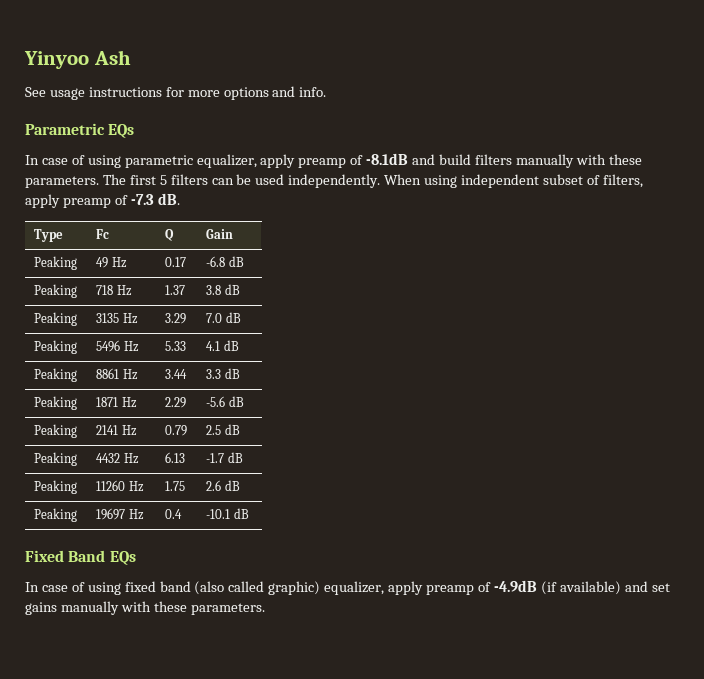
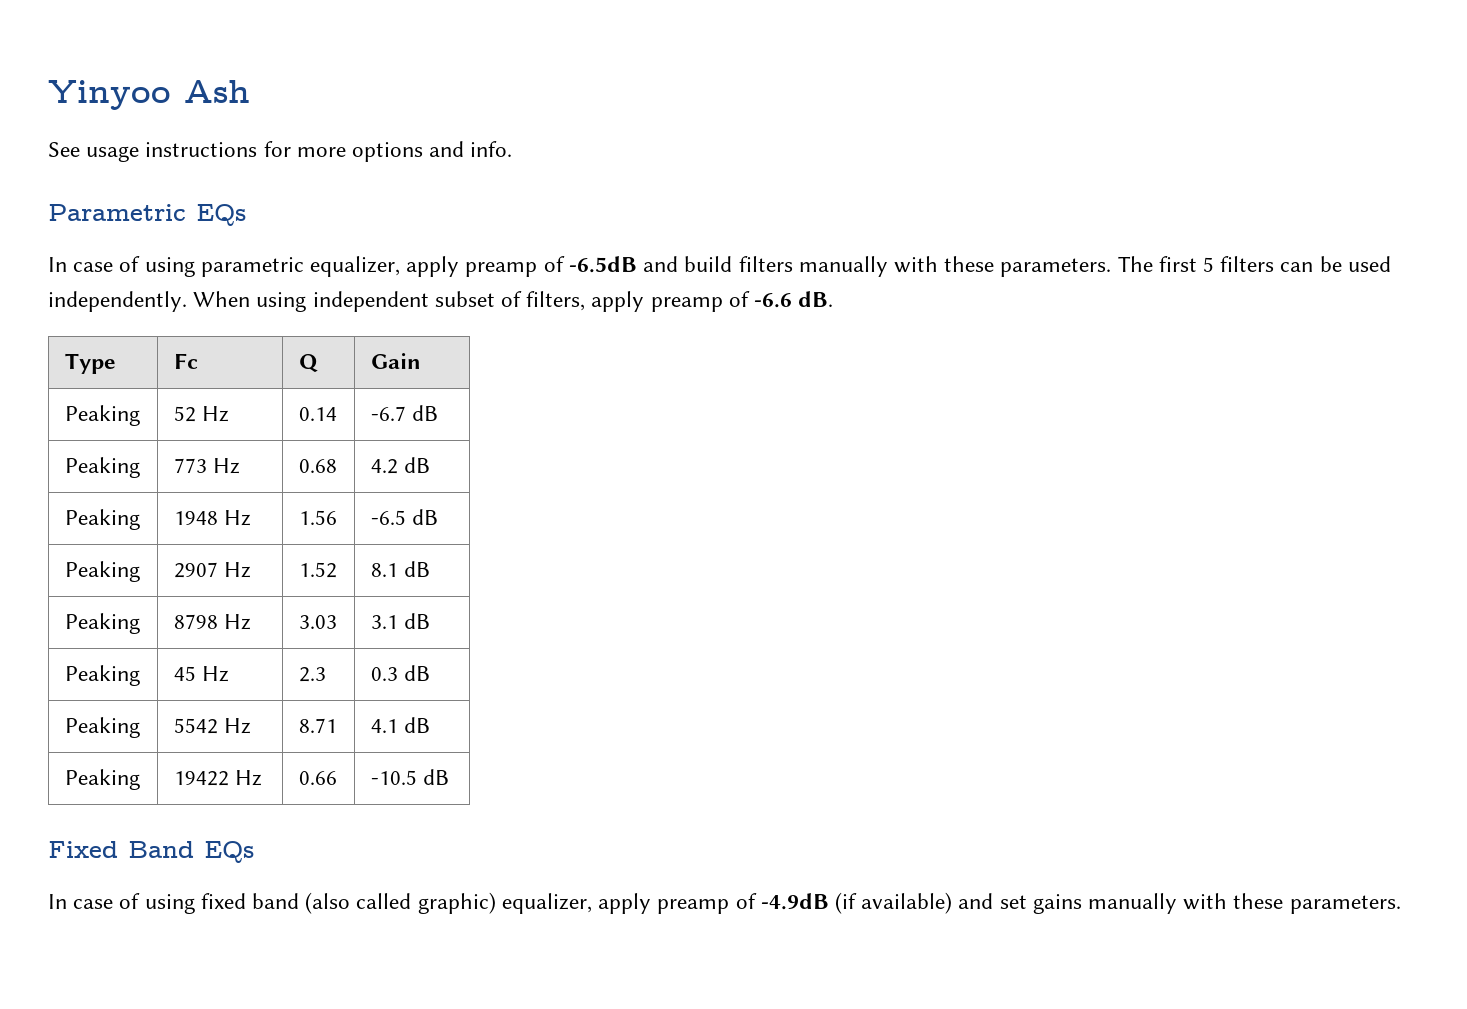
[366,153,409,165] -8.1dB -> [568,256,637,273] -6.5dB
[130,194,154,205] -7.3 -> [754,293,793,308] -6.6
[96,257,127,268] [165,257,187,267] [206,256,244,267] [34,284,78,298] [96,285,132,296] [165,285,186,295] [206,284,240,295] [34,312,78,326] [96,313,138,324] [165,313,187,324] [206,312,241,323] [34,340,78,354] [96,340,139,352] [165,341,187,351] 49 Hz | 0.17 | -6.8 dB // Peaking | 718 Hz | 1.37 | 3.8 dB // Peaking | 3135 Hz | 3.29 | 7.0 dB // Peaking | 5496 Hz | 5.33 -> [173,406,230,422] [298,407,337,421] [370,405,439,421] [64,457,140,478] [173,458,241,474] [298,459,337,473] [370,457,431,474] [64,509,140,530] [173,510,252,526] [298,510,337,525] [370,509,439,525] [64,561,140,582] [173,562,252,578] [298,562,337,578] [370,561,431,577] [64,613,140,634] [173,614,252,630] [298,615,337,629] [370,613,431,629] [64,665,140,686] [173,666,230,682] [298,667,326,682] [370,665,431,681] [64,717,140,738] [173,718,252,734] [298,718,337,733] 52 Hz | 0.14 | -6.7 dB // Peaking | 773 Hz | 0.68 | 4.2 dB // Peaking | 1948 Hz | 1.56 | -6.5 dB // Peaking | 2907 Hz | 1.52 | 8.1 dB // Peaking | 8798 Hz | 3.03 | 3.1 dB // Peaking | 45 Hz | 2.3 | 0.3 dB // Peaking | 5542 Hz | 8.71
[96,368,138,380] [165,369,188,379] [206,368,240,379] [34,396,78,410] [96,397,137,408] [165,397,187,408] [206,396,244,407] [34,424,78,438] [96,425,137,436] [165,425,188,436] [206,424,240,435] [34,452,78,466] [96,453,139,464] [165,452,186,463] [206,452,243,463] [34,480,78,494] [96,480,144,492] [165,481,186,491] [206,480,240,491] [34,508,78,522] [96,508,144,520] [165,509,183,519] [206,509,231,519] 8861 Hz | 3.44 | 3.3 dB // Peaking | 1871 Hz | 2.29 | -5.6 dB // Peaking | 2141 Hz | 0.79 | 2.5 dB // Peaking | 4432 Hz | 6.13 | -1.7 dB // Peaking | 11260 Hz | 1.75 | 2.6 dB // Peaking | 19697 Hz | 0.4 | -10.1 -> [173,770,263,786] [298,771,337,785] [370,770,417,785] 19422 Hz | 0.66 | -10.5

